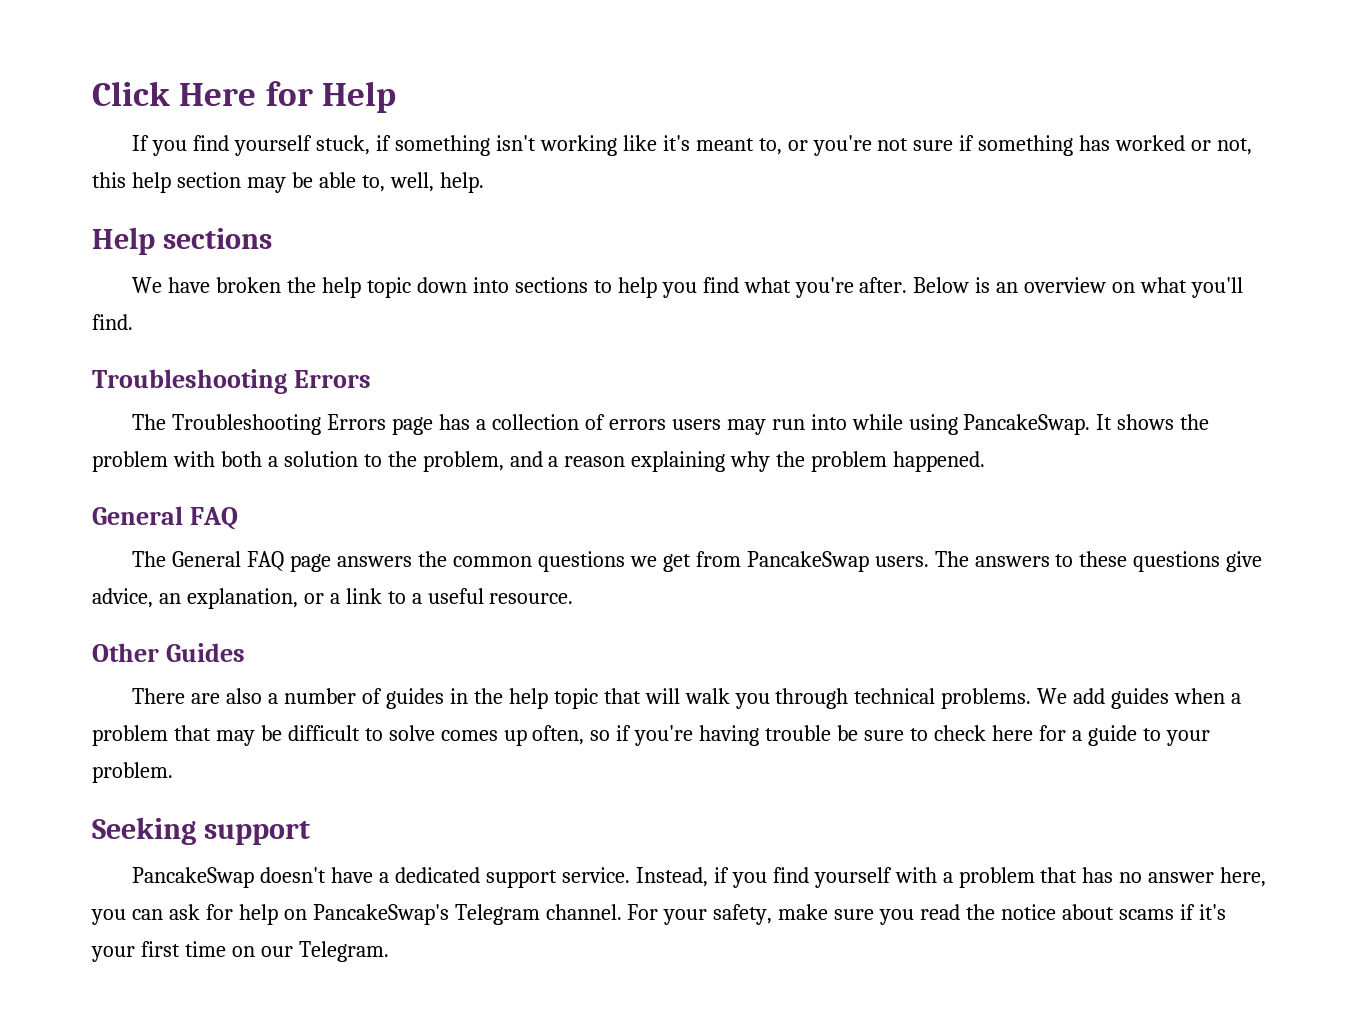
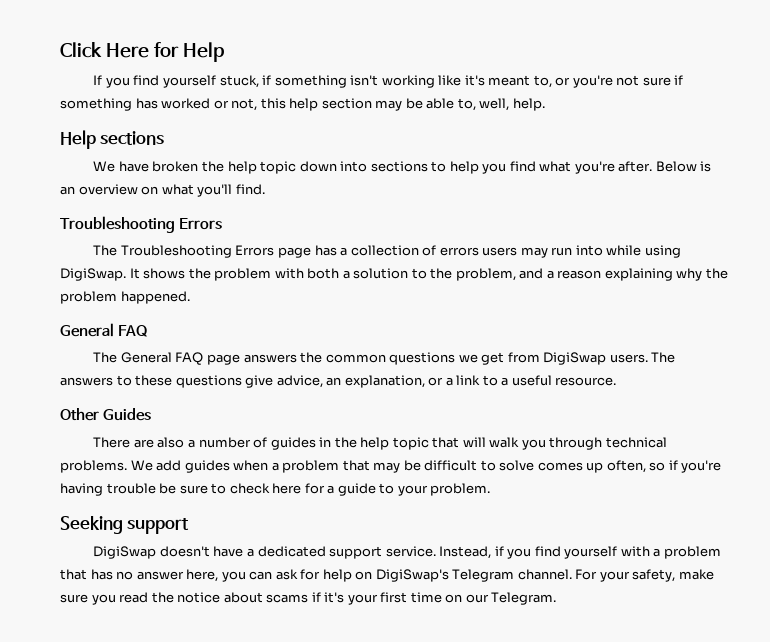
[963,414,1091,435] PancakeSwap. -> [60,268,126,281] DigiSwap.
[746,551,869,572] PancakeSwap -> [543,352,607,365] DigiSwap
[132,867,255,888] PancakeSwap -> [93,546,157,559] DigiSwap
[312,904,449,925] PancakeSwap's -> [375,569,449,582] DigiSwap's

